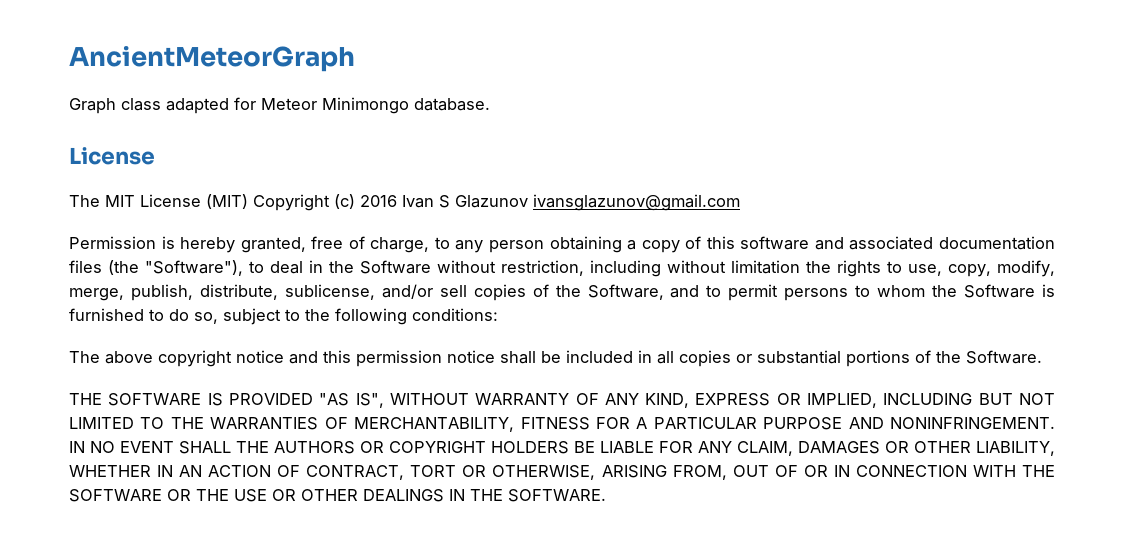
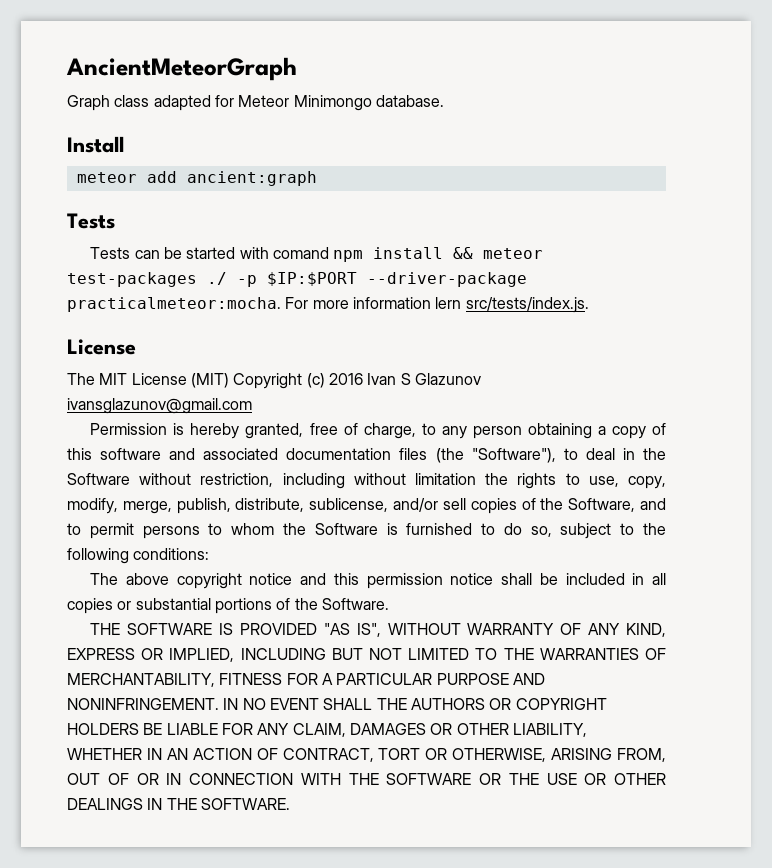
(490, 104) none -> [67,136,124,153] [76,171,317,186] [67,213,115,229] [90,247,544,262] [67,272,527,287] [67,297,589,313] // Install // meteor add ancient:graph // Tests // Tests can be started with comand npm install && meteor test-packages ./ -p $IP:$PORT --driver-package practicalmeteor:mocha. For more information lern src/tests/index.js.

